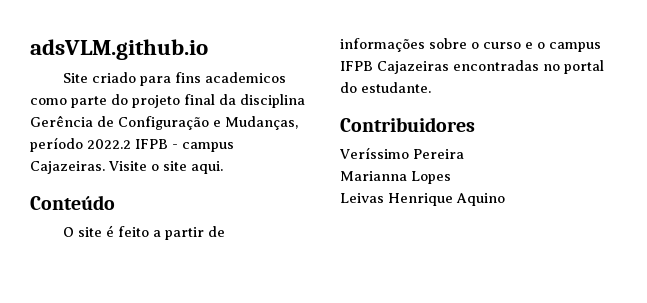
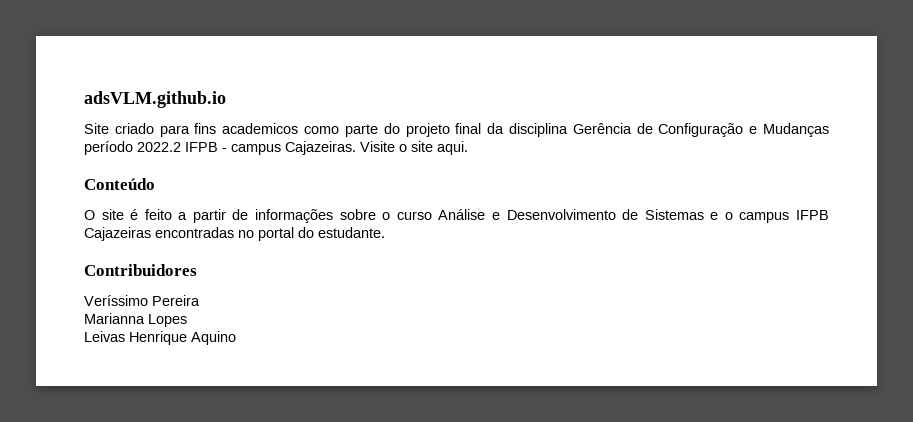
[225,116,298,130] Mudanças, -> [763,123,829,137] Mudanças
(521, 45) none -> [438,209,704,220] Análise e Desenvolvimento de Sistemas

